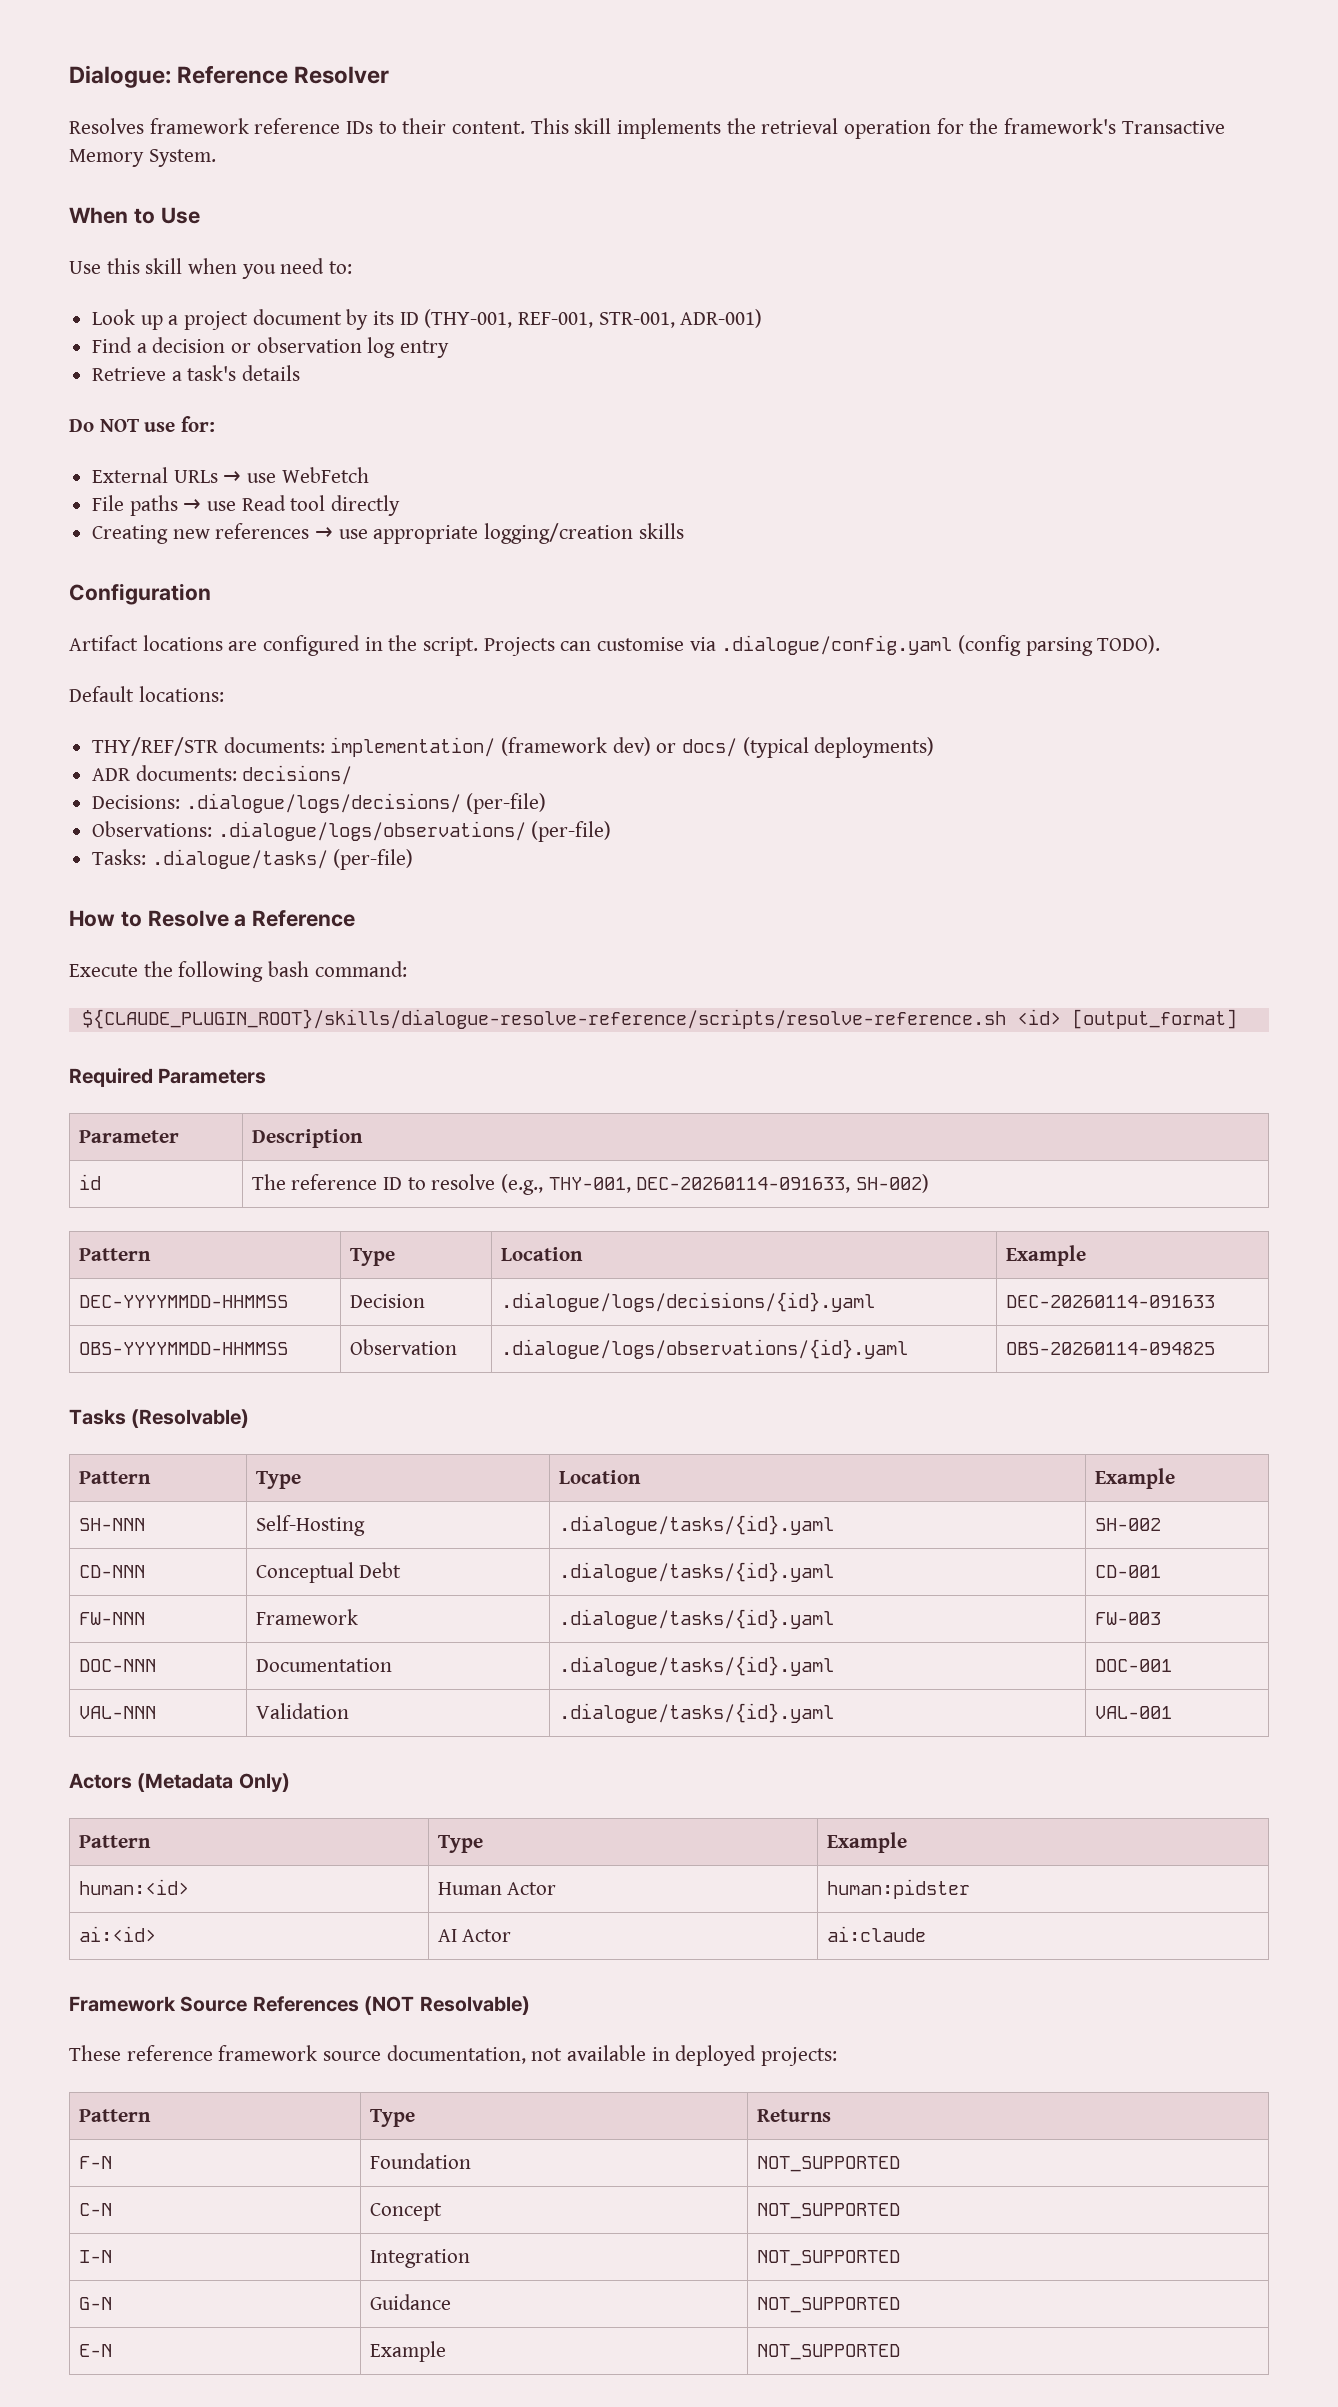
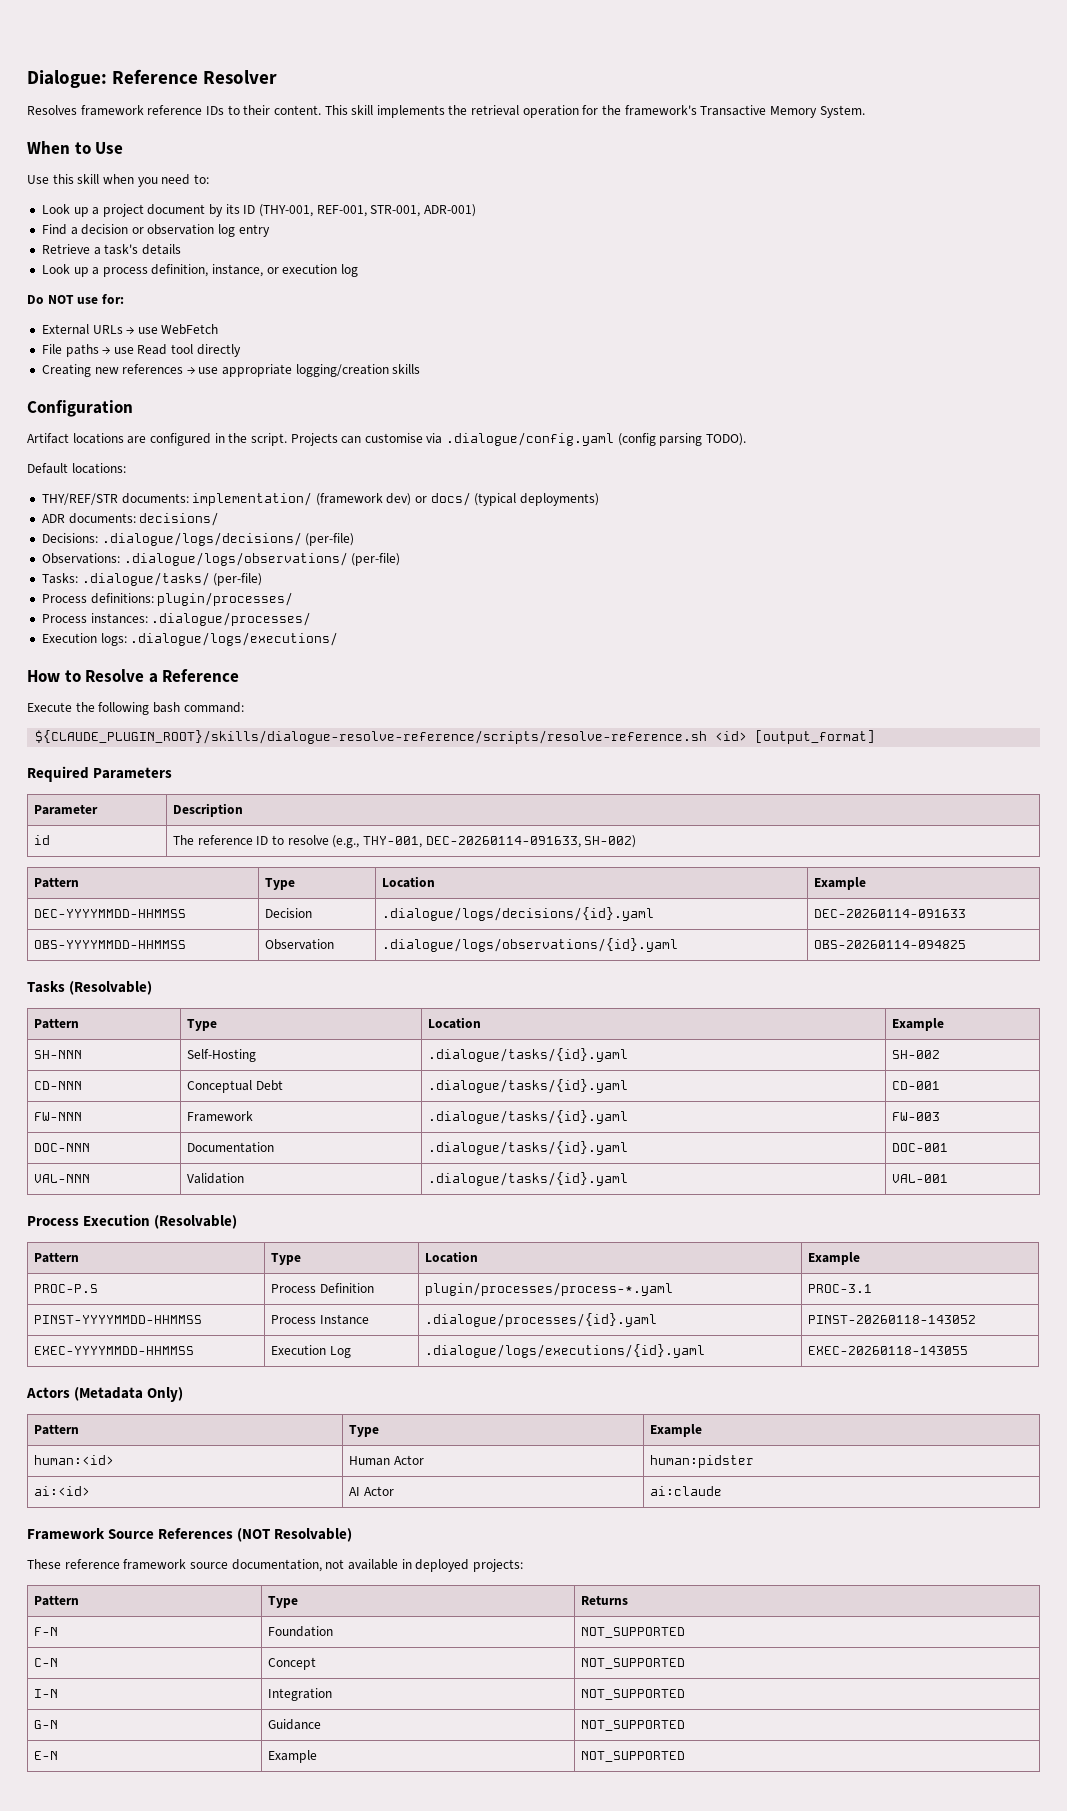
(301, 373) none -> [41,264,359,277] // Look up a process definition, instance, or execution log
(414, 859) none -> [41,592,294,606] [41,612,312,626] [41,632,339,646] // Process definitions: plugin/processes/ // Process instances: .dialogue/processes/ // Execution logs: .dialogue/logs/executions/
(1172, 1712) none -> [27,1214,238,1229] [34,1252,80,1263] [271,1253,302,1265] [425,1251,479,1263] [808,1252,861,1265] [34,1284,99,1293] [271,1283,374,1293] [425,1282,674,1296] [808,1284,873,1293] [34,1315,203,1324] [271,1314,369,1325] [425,1313,658,1327] [808,1315,977,1324] [34,1346,195,1355] [271,1345,351,1358] [425,1344,706,1358] [808,1346,969,1355] // Process Execution (Resolvable) // Pattern | Type | Location | Example // PROC-P.S | Process Definition | plugin/processes/process-*.yaml | PROC-3.1 // PINST-YYYYMMDD-HHMMSS | Process Instance | .dialogue/processes/{id}.yaml | PINST-20260118-143052 // EXEC-YYYYMMDD-HHMMSS | Execution Log | .dialogue/logs/executions/{id}.yaml | EXEC-20260118-143055

